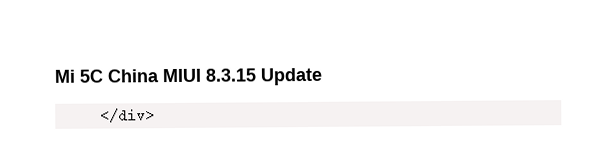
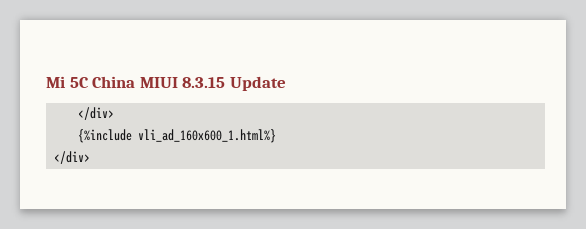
(155, 115) none -> [78,129,277,143] [54,151,91,164] // {%include vli_ad_160x600_1.html%} // </div>

